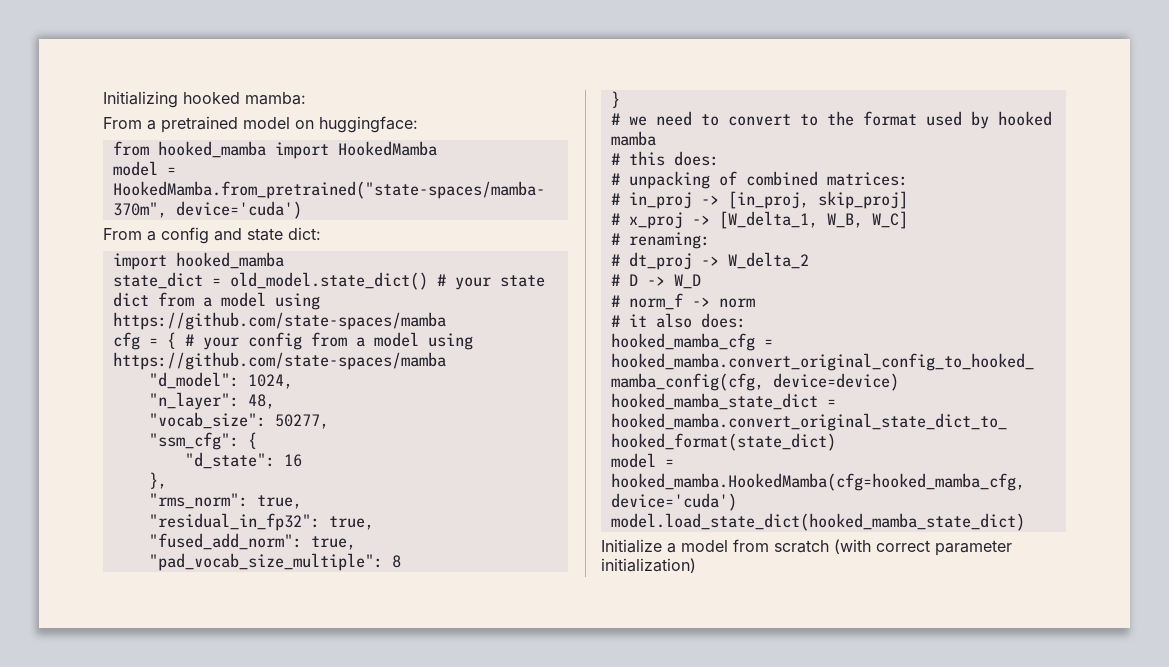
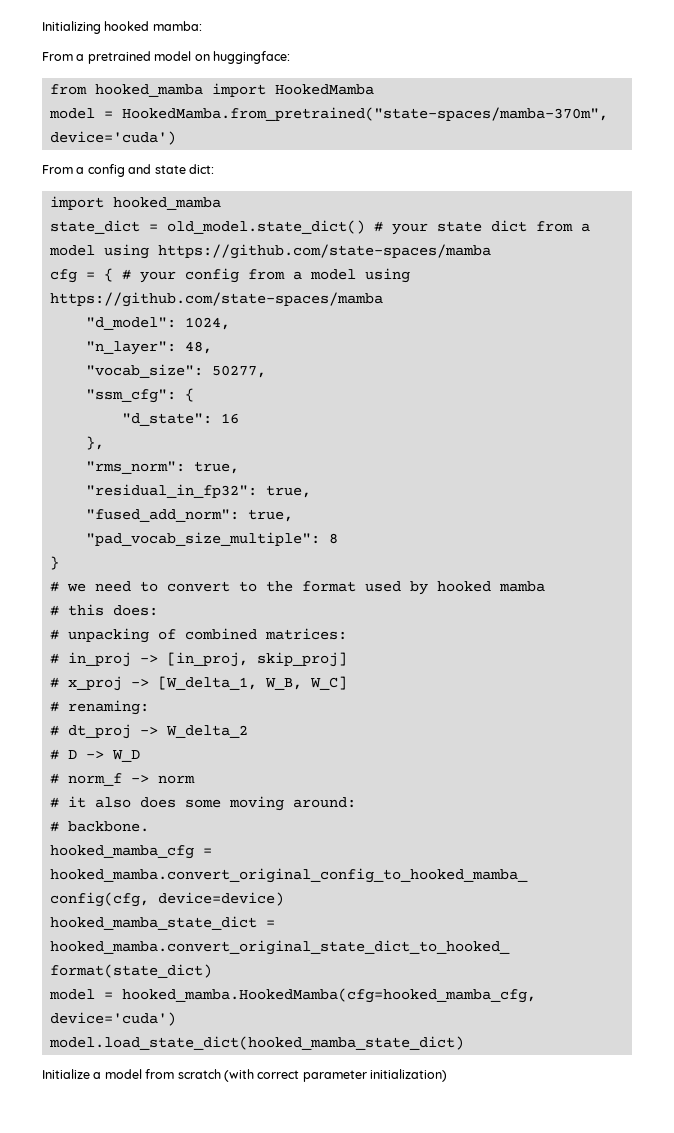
[700,313,746,328] does: -> [139,796,356,811] [49,821,149,832] does some moving around: // # backbone.

